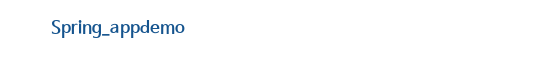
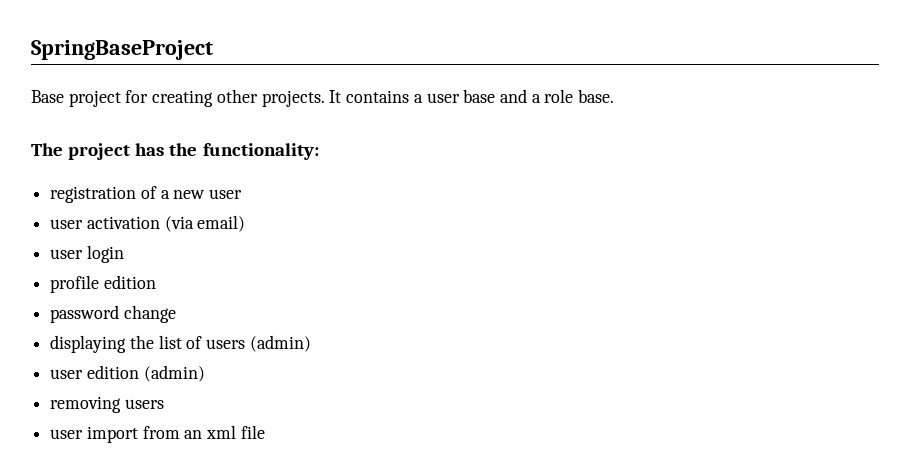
[51,20,185,38] Spring_appdemo -> [31,40,213,60] [31,89,615,107] [31,143,319,160] [50,186,243,203] [50,215,246,232] [50,245,124,263] [50,275,156,293] [50,305,176,323] [50,335,311,353] [50,365,205,382] [50,396,164,413] [50,425,265,443] SpringBaseProject // Base project for creating other projects. It contains a user base and a role base. // The project has the functionality: // registration of a new user // user activation (via email) // user login // profile edition // password change // displaying the list of users (admin) // user edition (admin) // removing users // user import from an xml file

